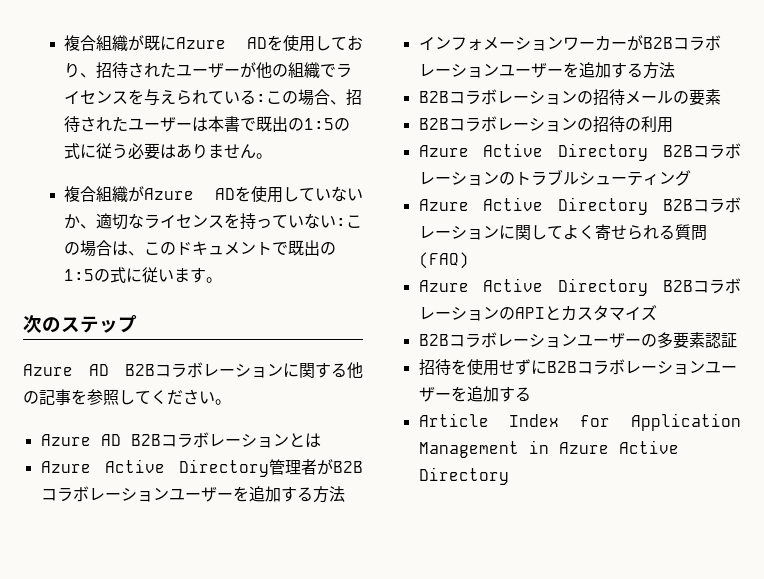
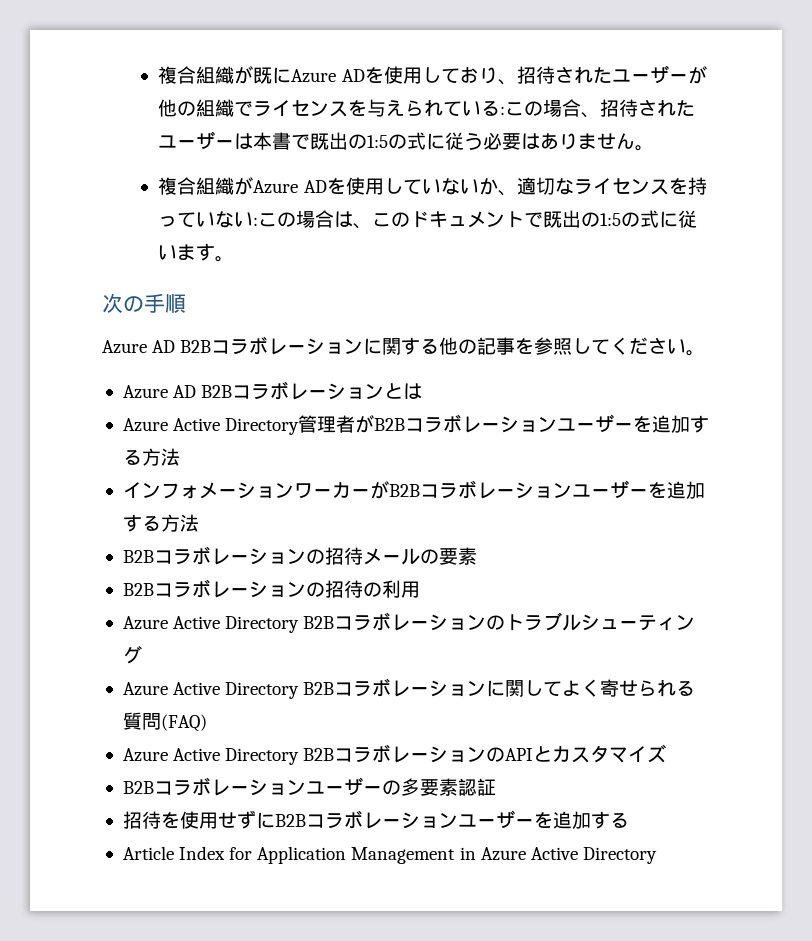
[61,315,137,333] ステップ -> [144,293,186,313] 手順

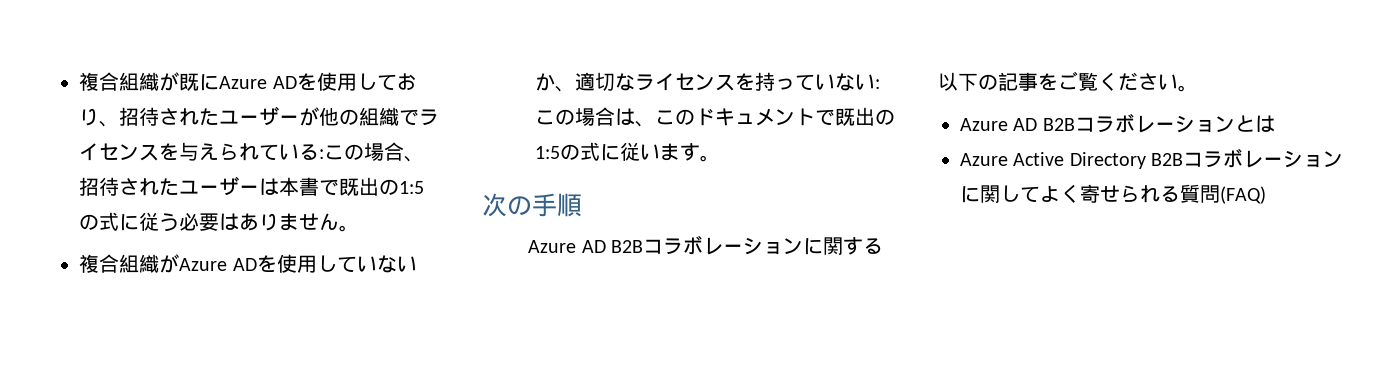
[439,337,459,355] 他 -> [938,72,978,91] 以下
[534,337,611,355] 参照して -> [1058,71,1098,91] ご覧
[122,414,710,435] [122,448,180,466] [122,480,705,499] [122,514,199,532] [122,546,477,565] [122,579,420,598] [122,612,696,633] [122,646,142,664] // Azure Active Directory管理者がB2Bコラボレーションユーザーを追加する方法 // インフォメーションワーカーがB2Bコラボレーションユーザーを追加する方法 // B2Bコラボレーションの招待メールの要素 // B2Bコラボレーションの招待の利用 // Azure Active Directory B2Bコラボレーションのトラブルシューティング -> (1275, 124) none
[122,744,667,765] [122,777,496,796] [122,810,629,829] [122,846,657,864] // Azure Active Directory B2BコラボレーションのAPIとカスタマイズ // B2Bコラボレーションユーザーの多要素認証 // 招待を使用せずにB2Bコラボレーションユーザーを追加する // Article Index for Application Management in Azure Active Directory -> (1266, 195) none

